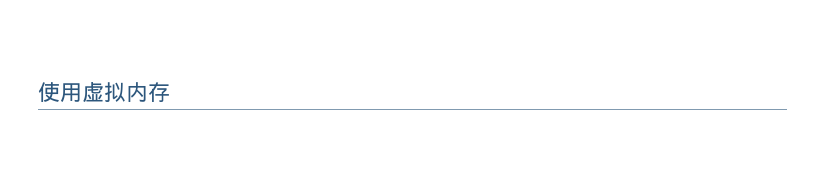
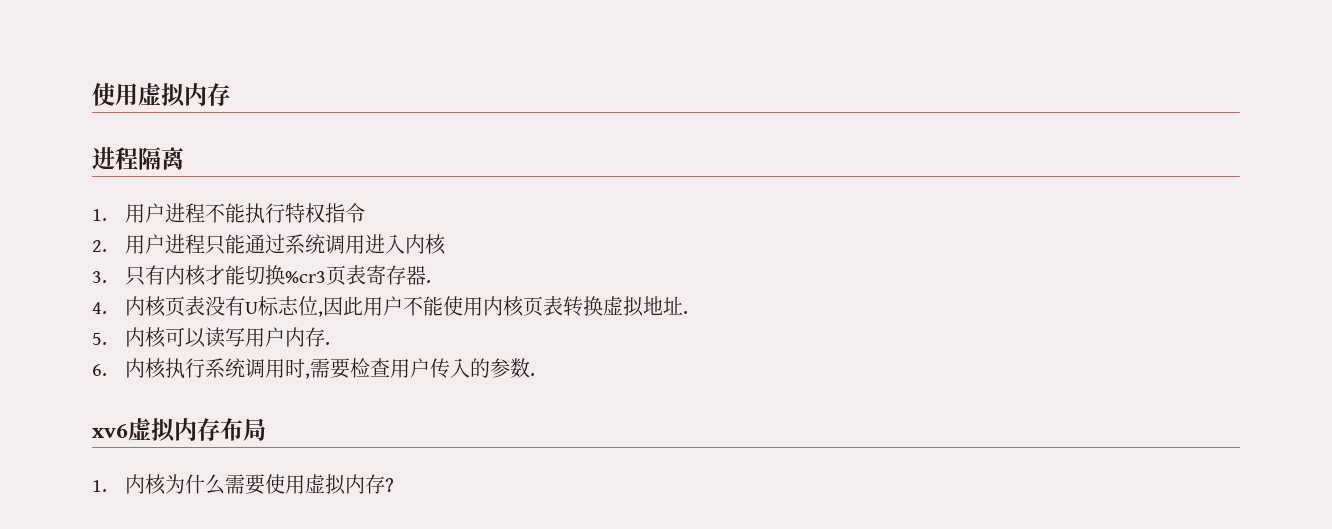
[38,82,170,103] 使用虚拟内存 -> [92,83,230,107] [92,147,184,170] [92,203,366,224] [92,234,447,255] [92,265,432,286] [92,296,689,317] [92,327,331,348] [92,358,536,379] [92,418,266,442] [92,474,395,495] 使用虚拟内存 // 进程隔离 // 1.用户进程不能执行特权指令 // 2.用户进程只能通过系统调用进入内核 // 3.只有内核才能切换%cr3页表寄存器. // 4.内核页表没有U标志位,因此用户不能使用内核页表转换虚拟地址. // 5.内核可以读写用户内存. // 6.内核执行系统调用时,需要检查用户传入的参数. // xv6虚拟内存布局 // 1.内核为什么需要使用虚拟内存?

